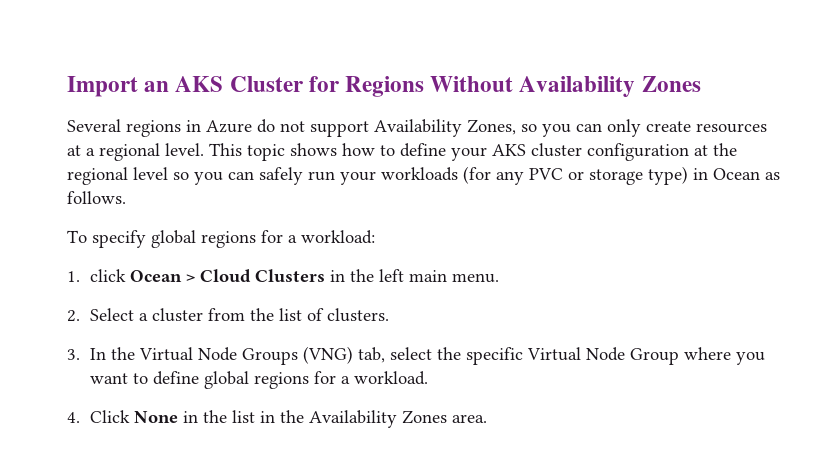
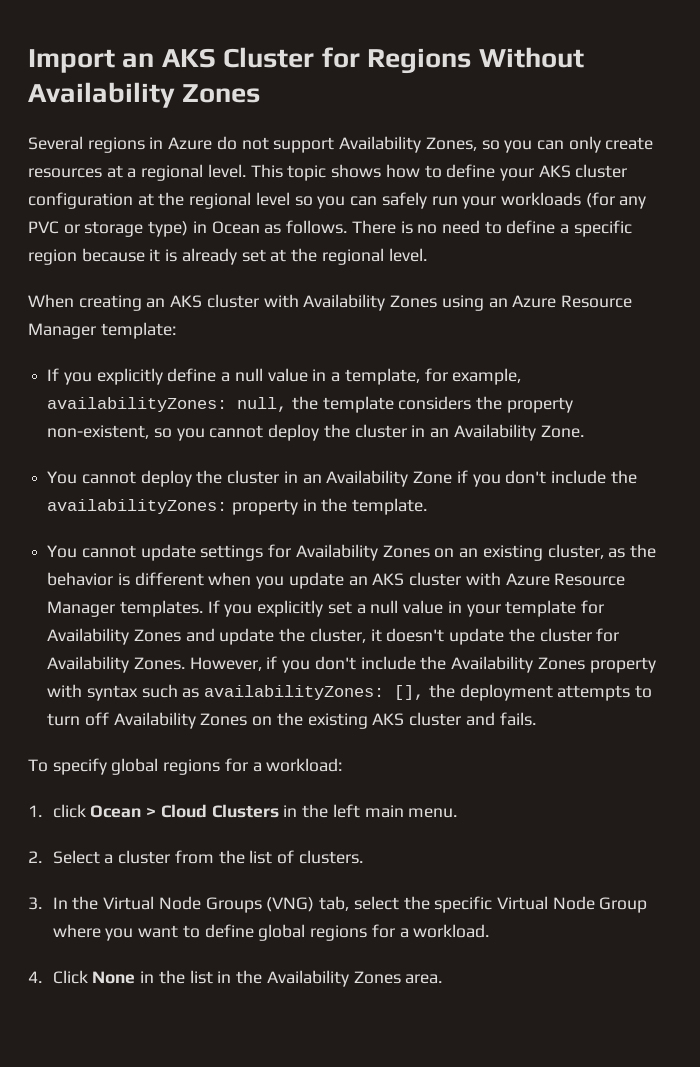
(126, 197) none -> [351,220,632,237] [28,248,427,265] [28,294,632,311] [28,322,176,339] [47,368,522,385] [47,396,573,413] [47,424,584,441] [47,470,637,487] [47,498,428,515] [47,544,656,561] [47,572,626,589] [47,600,604,617] [47,628,620,645] [47,656,656,673] [47,684,653,701] [47,712,536,729] There is no need to define a specific region because it is already set at the regional level. // When creating an AKS cluster with Availability Zones using an Azure Resource Manager template: // If you explicitly define a null value in a template, for example, availabilityZones: null, the template considers the property non-existent, so you cannot deploy the cluster in an Availability Zone. // You cannot deploy the cluster in an Availability Zone if you don't include the availabilityZones: property in the template. // You cannot update settings for Availability Zones on an existing cluster, as the behavior is different when you update an AKS cluster with Azure Resource Manager templates. If you explicitly set a null value in your template for Availability Zones and update the cluster, it doesn't update the cluster for Availability Zones. However, if you don't include the Availability Zones property with syntax such as availabilityZones: [], the deployment attempts to turn off Availability Zones on the existing AKS cluster and fails.

